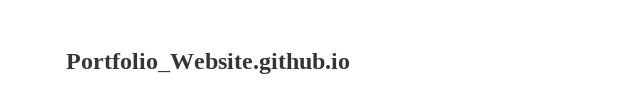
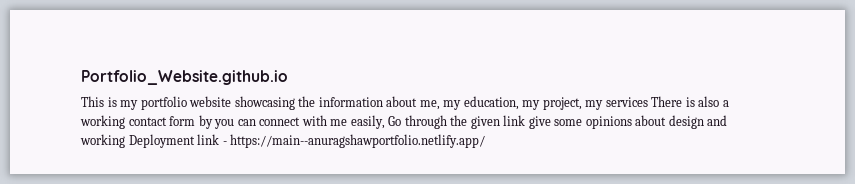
(350, 63) none -> [81,96,729,110] [80,115,728,129] [80,134,486,148] // This is my portfolio website showcasing the information about me, my education, my project, my services There is also a working contact form by you can connect with me easily, Go through the given link give some opinions about design and working Deployment link - https://main--anuragshawportfolio.netlify.app/

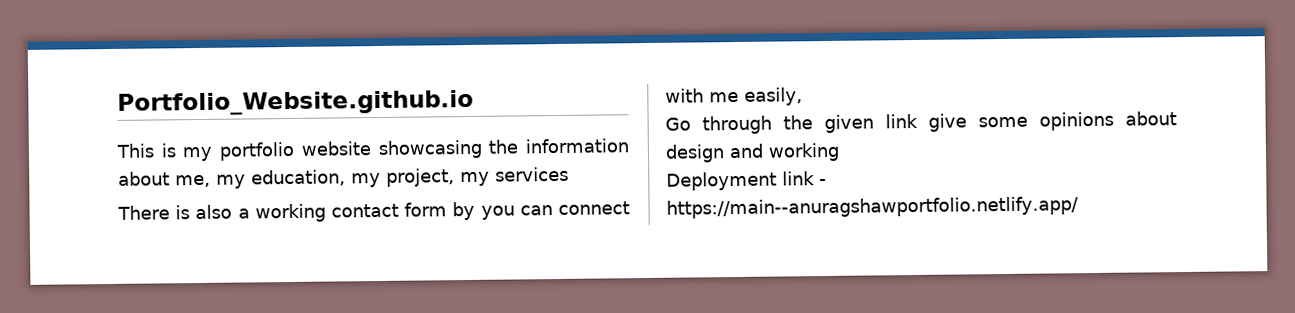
(648, 102) none -> (569, 174) //
(385, 122) none -> (803, 96) //
(125, 141) none -> (840, 152) //

